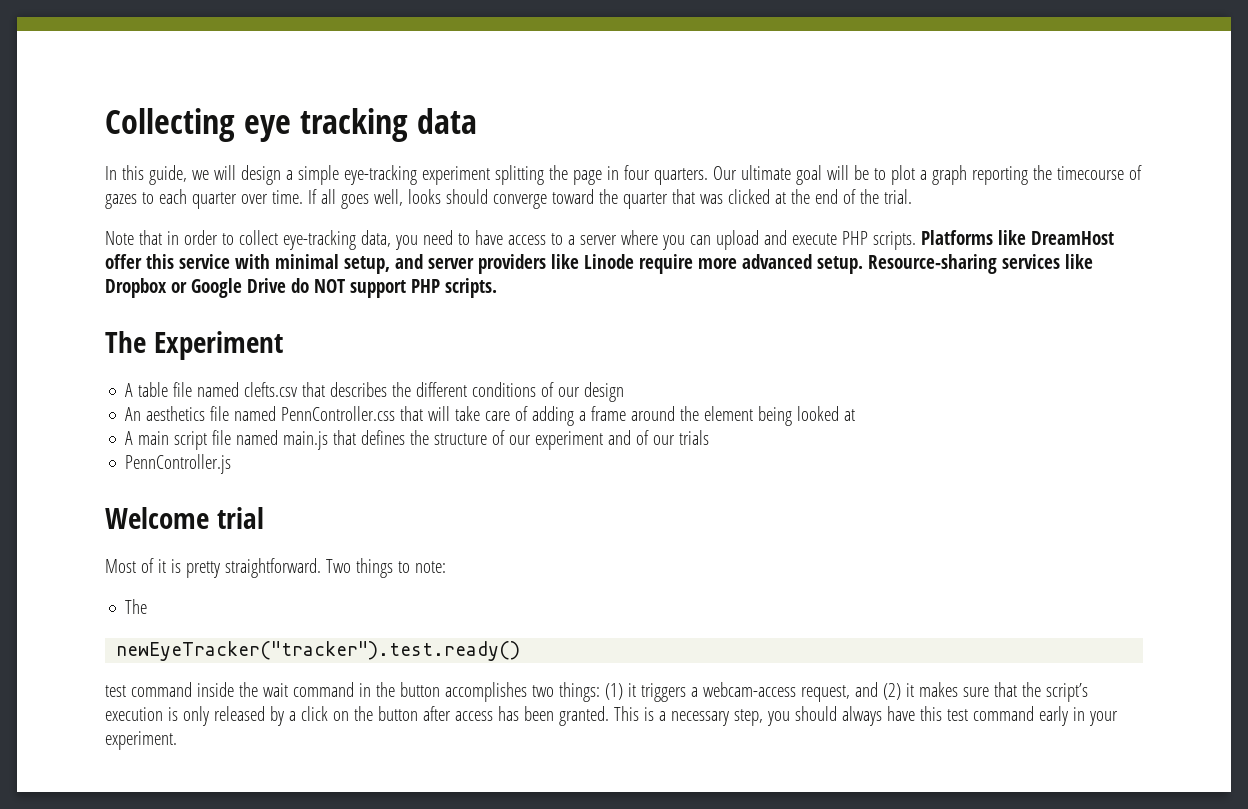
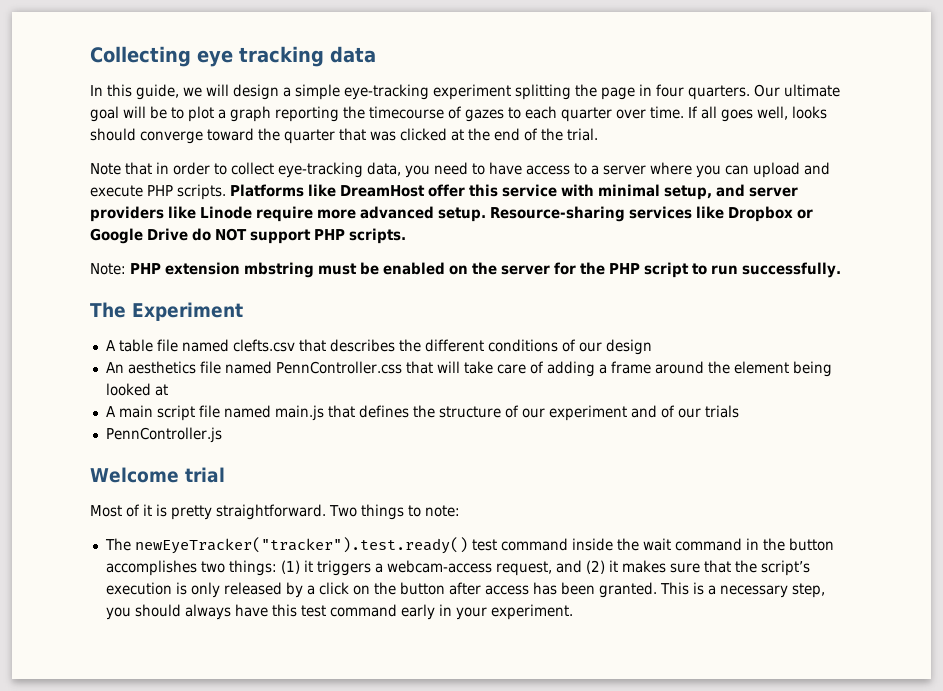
(497, 288) none -> [90,262,841,278] // Note: PHP extension mbstring must be enabled on the server for the PHP script to run successfully.
(148, 606) // -> (131, 544) none
(521, 651) // -> (468, 545) none

